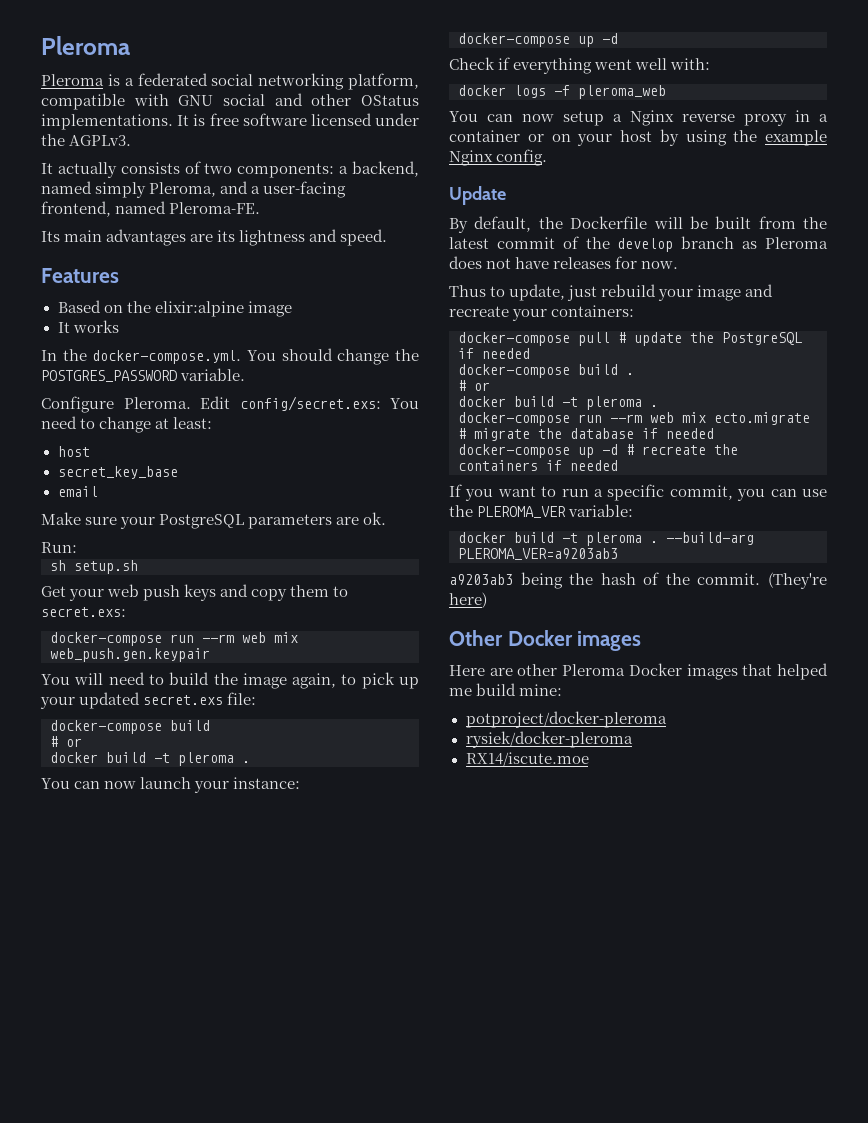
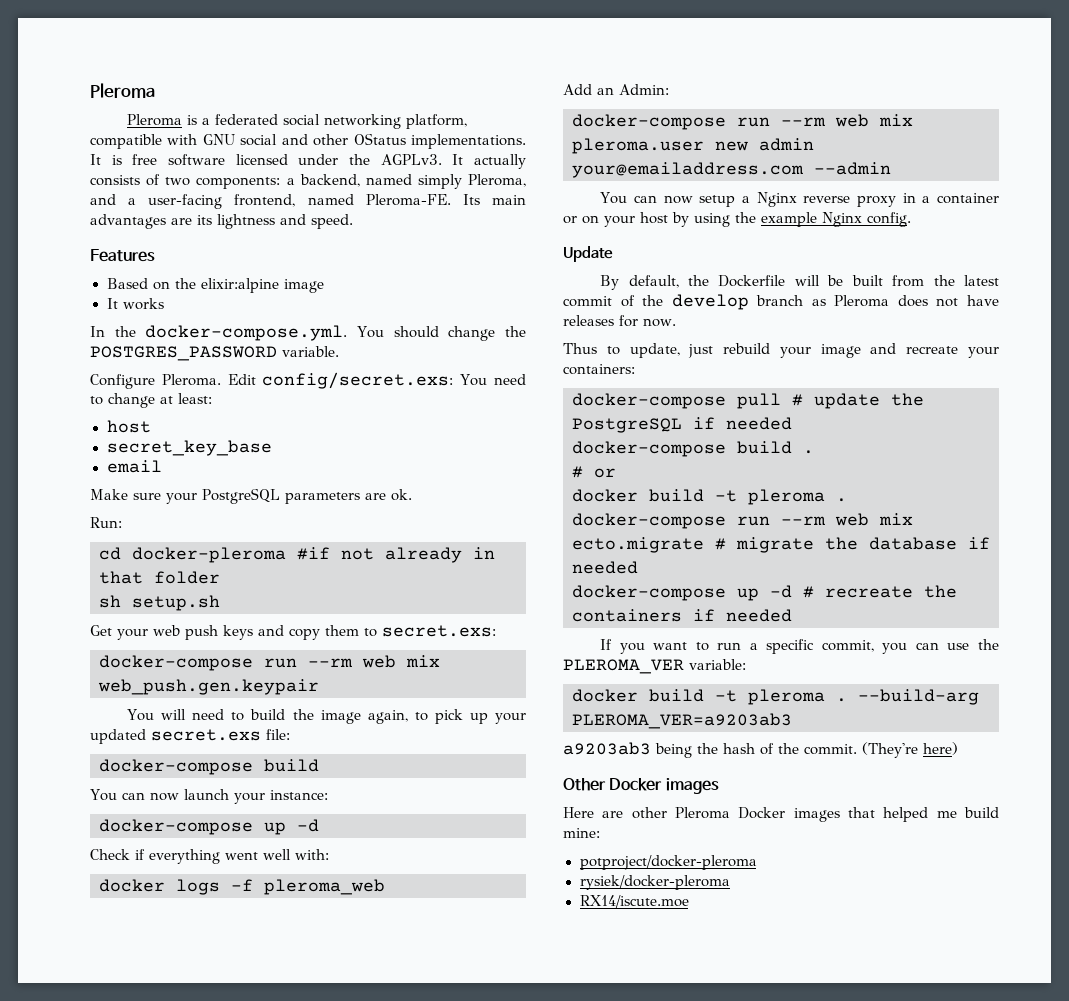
(132, 140) // -> (442, 159) none
(261, 208) // -> (451, 200) none
(77, 547) none -> [99,547,495,563] [99,571,220,584] // cd docker-pleroma #if not already in that folder
[50,736,82,747] [50,752,250,766] // # or // docker build -t pleroma . -> (319, 765) none
(666, 92) none -> [563,84,669,95] [572,114,913,130] [572,138,814,154] [572,162,891,178] // Add an Admin: // docker-compose run --rm web mix pleroma.user new admin your@emailaddress.com --admin

